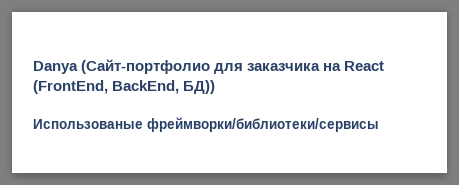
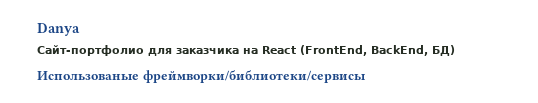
[81,59,211,74] (Сайт-портфолио -> [37,45,144,56] // Сайт-портфолио
[183,80,216,94] БД)) -> [432,45,455,56] БД)

